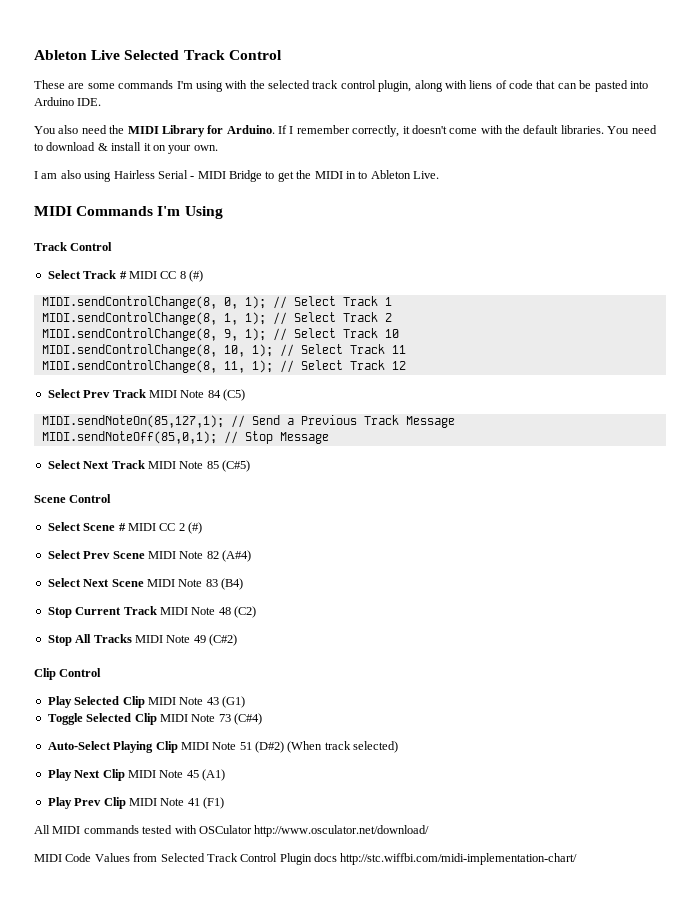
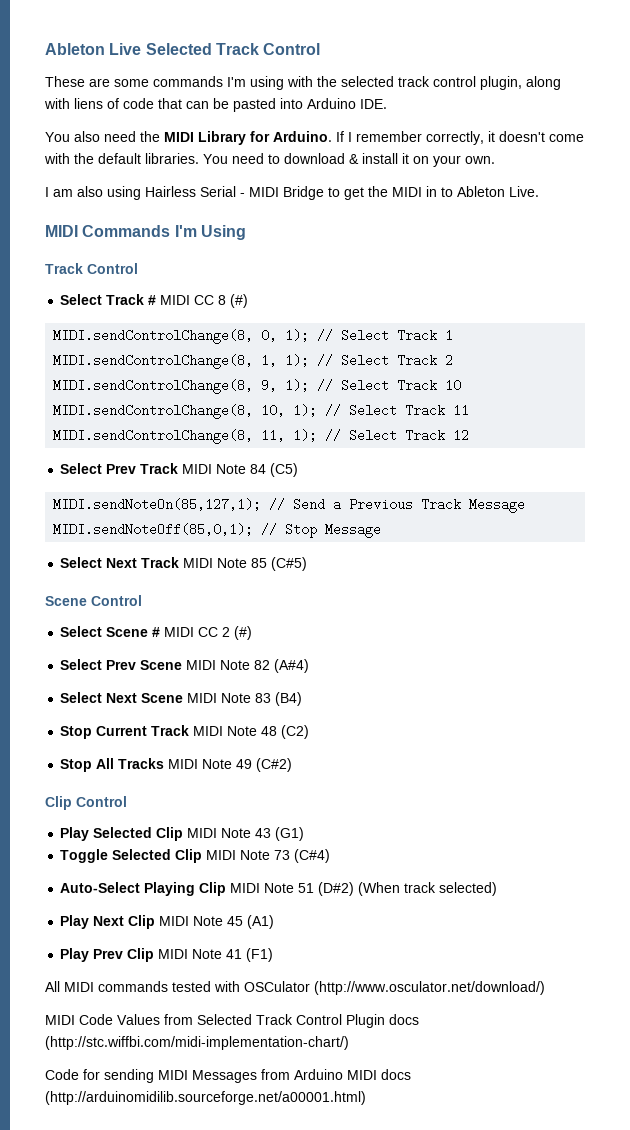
[254,825,430,837] http://www.osculator.net/download/ -> [314,981,545,995] (http://www.osculator.net/download/)
[340,853,578,865] http://stc.wiffbi.com/midi-implementation-chart/ -> [45,1036,349,1050] [45,1069,411,1083] [45,1091,366,1105] (http://stc.wiffbi.com/midi-implementation-chart/) // Code for sending MIDI Messages from Arduino MIDI docs (http://arduinomidilib.sourceforge.net/a00001.html)

